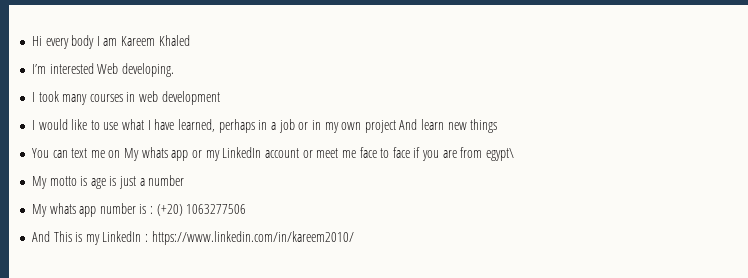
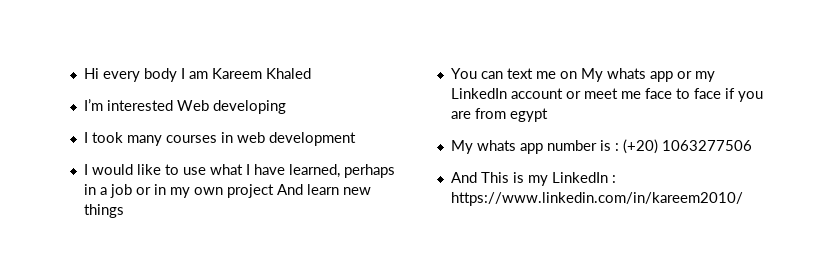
[121,63,174,77] developing. -> [212,100,286,114] developing
[486,148,515,161] [31,175,185,189] egypt\ // My motto is age is just a number -> [509,108,548,122] egypt

